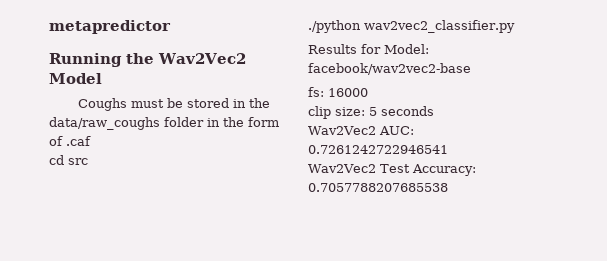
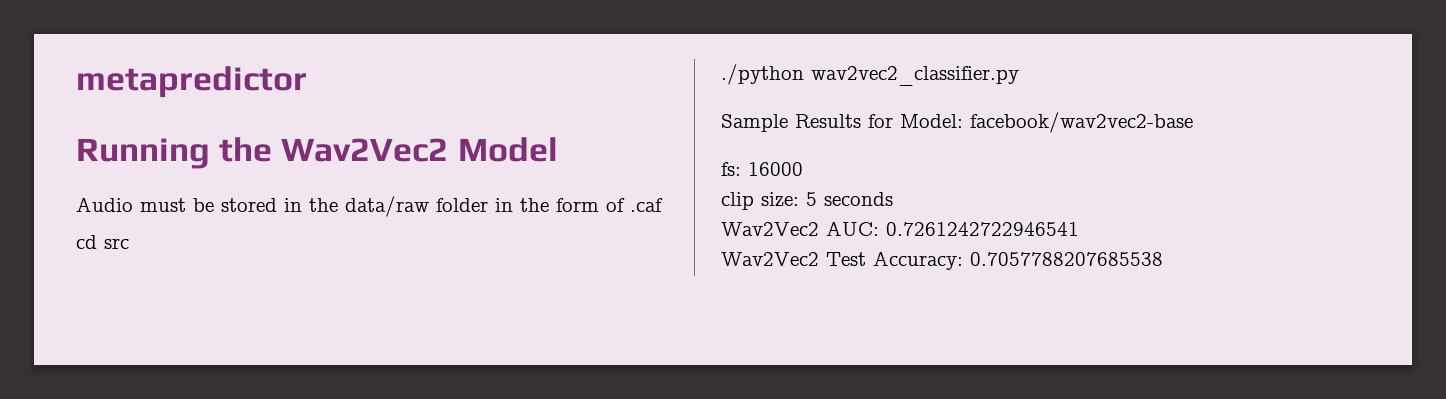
[78,98,128,111] Coughs -> [76,197,133,212] Audio
[49,117,160,130] data/raw_coughs -> [345,196,429,217] data/raw
(515, 26) none -> [721,114,788,132] Sample

